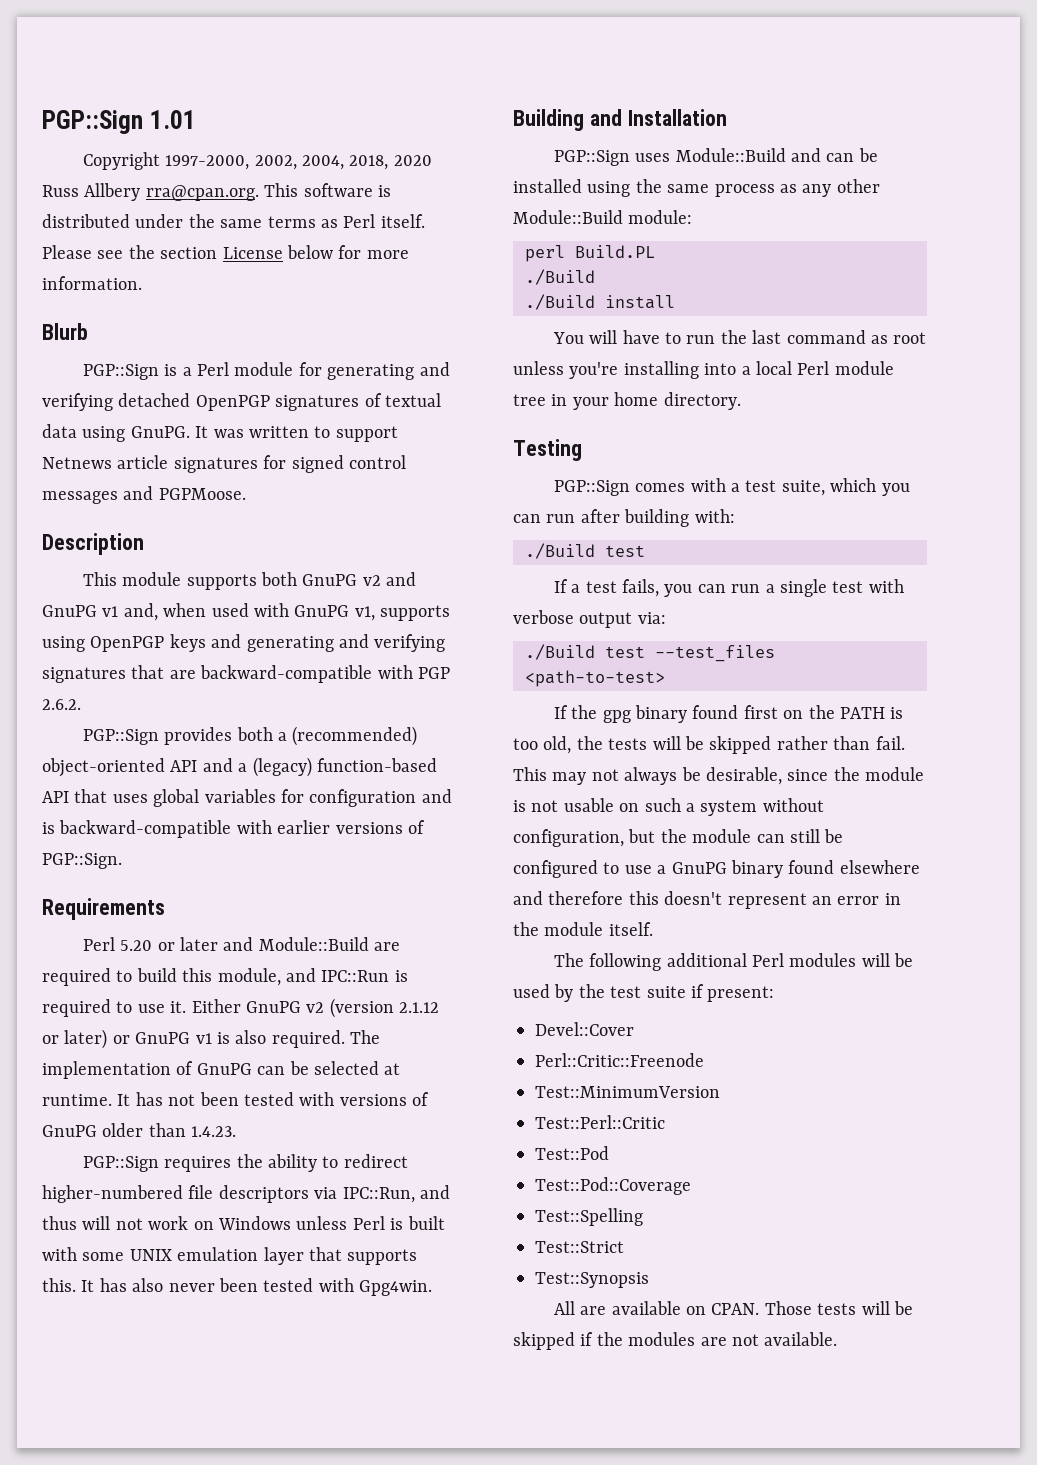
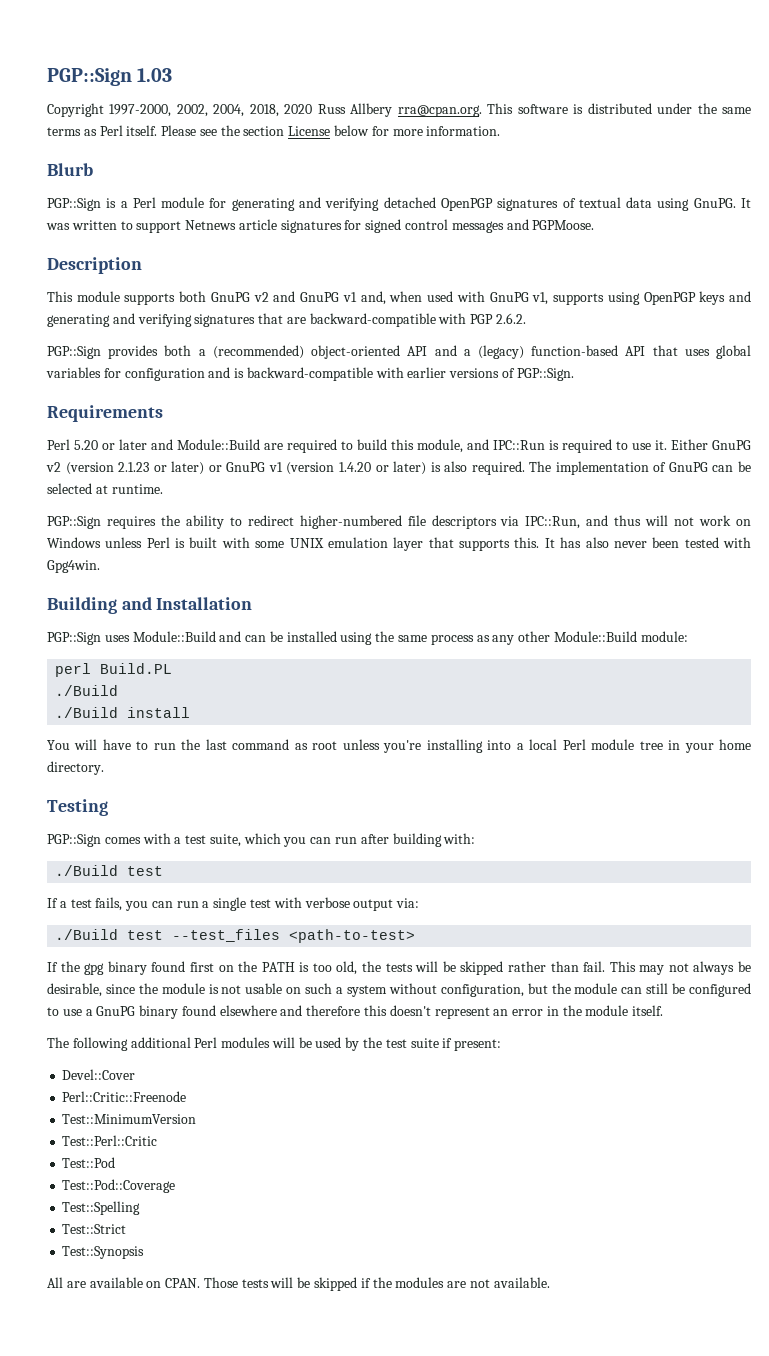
[42,110,196,134] PGP::Sign 1.01 -> [47,68,173,86] PGP::Sign 1.03
[399,1002,440,1013] 2.1.12 -> [118,462,150,472] 2.1.23
(212, 1038) none -> [286,461,427,475] (version 1.4.20 or later)
[117,1092,430,1106] [42,1123,237,1137] It has not been tested with versions of GnuPG older than 1.4.23. -> (163, 489) none

